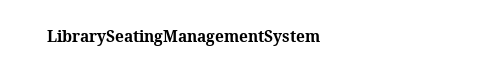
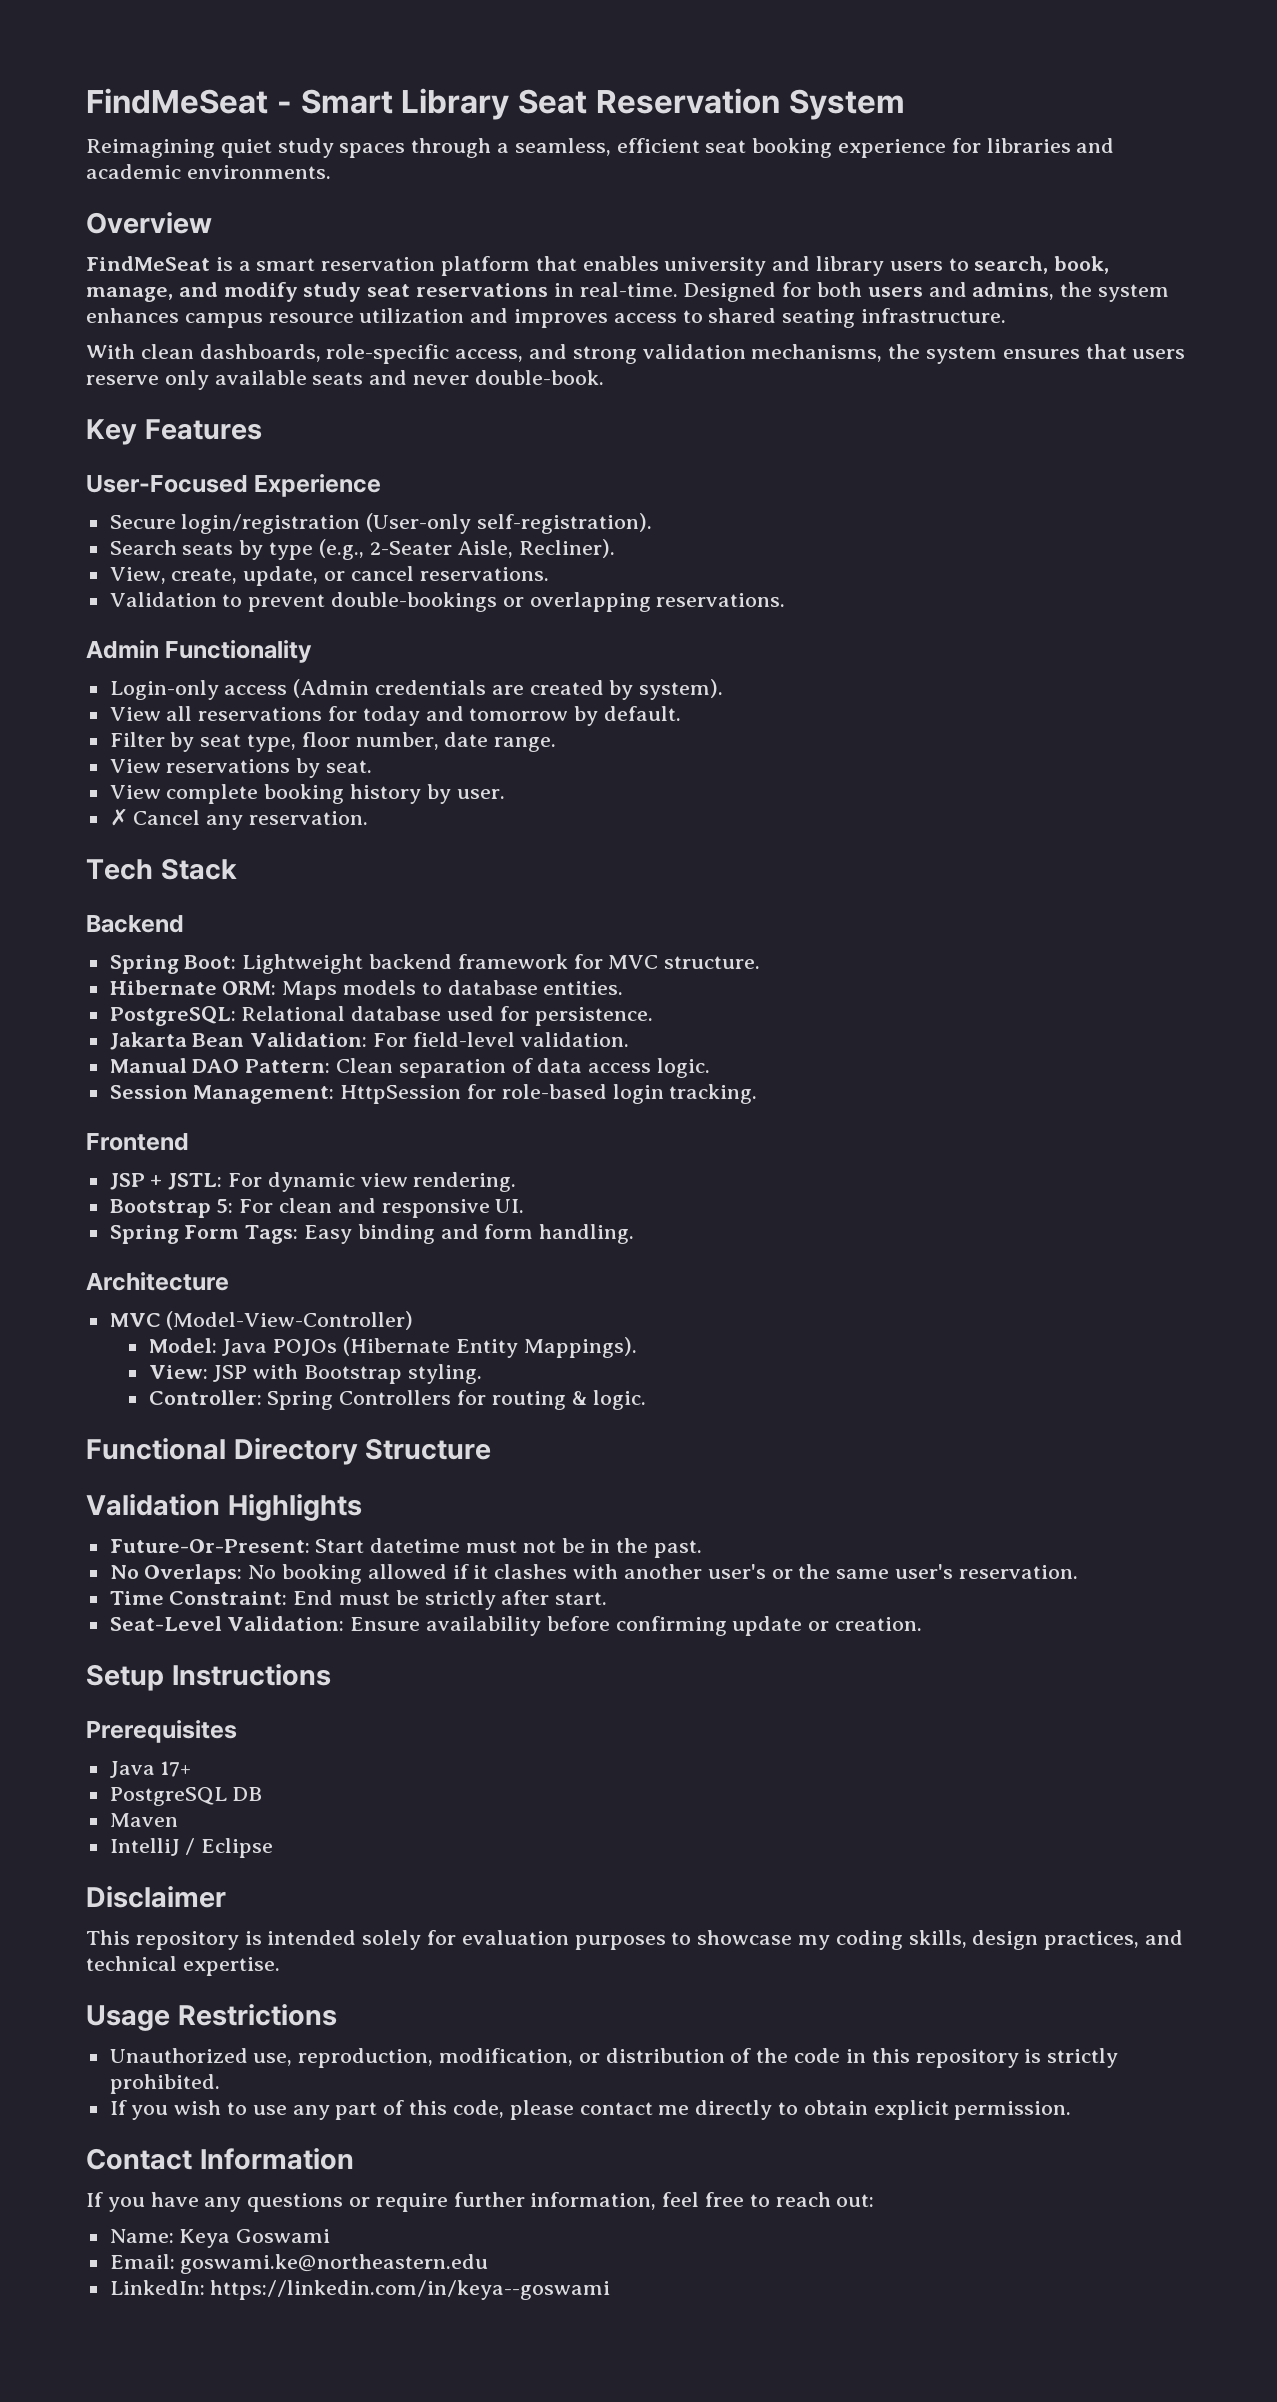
[47,30,320,46] LibrarySeatingManagementSystem -> [86,88,905,120] [86,138,1115,158] [86,164,331,179] [86,212,212,234] [86,256,1110,276] [86,282,1170,302] [86,308,1007,328] [86,344,1186,364] [86,370,604,390] [86,419,262,445] [86,474,382,497] [109,513,653,534] [109,539,616,560] [109,566,549,586] [109,592,786,612] [86,640,313,663] [109,679,724,700] [109,706,682,726] [109,732,557,752] [109,758,373,778] [109,784,505,804] [109,808,369,830] [86,858,237,880] [86,915,184,933] [109,954,761,974] [109,980,624,1000] [109,1006,653,1026] [109,1032,629,1050] [109,1058,711,1078] [109,1084,758,1104] [86,1133,189,1151] [109,1172,517,1192] [109,1198,525,1218] [109,1224,635,1244] [86,1272,229,1291] [109,1311,414,1330] [148,1337,637,1358] [148,1364,482,1384] [148,1390,647,1410] [86,1438,492,1465] [86,1494,362,1521] [109,1538,703,1558] [109,1564,1078,1584] [109,1590,608,1610] [109,1616,923,1636] [86,1664,331,1691] [86,1720,237,1743] [109,1761,192,1778] [109,1787,263,1806] [109,1813,178,1827] [109,1838,274,1858] [86,1886,226,1908] [86,1930,1184,1950] [86,1956,280,1976] [86,2004,337,2031] [109,2048,1119,2068] [109,2074,220,2094] [109,2100,1072,2120] [86,2148,354,2170] [86,2192,875,2212] [109,2229,331,2248] [109,2254,489,2274] [109,2280,611,2300] FindMeSeat - Smart Library Seat Reservation System // Reimagining quiet study spaces through a seamless, efficient seat booking experience for libraries and academic environments. // Overview // FindMeSeat is a smart reservation platform that enables university and library users to search, book, manage, and modify study seat reservations in real-time. Designed for both users and admins, the system enhances campus resource utilization and improves access to shared seating infrastructure. // With clean dashboards, role-specific access, and strong validation mechanisms, the system ensures that users reserve only available seats and never double-book. // Key Features // User-Focused Experience // Secure login/registration (User-only self-registration). // Search seats by type (e.g., 2-Seater Aisle, Recliner). // View, create, update, or cancel reservations. // Validation to prevent double-bookings or overlapping reservations. // Admin Functionality // Login-only access (Admin credentials are created by system). // View all reservations for today and tomorrow by default. // Filter by seat type, floor number, date range. // View reservations by seat. // View complete booking history by user. // ✗ Cancel any reservation. // Tech Stack // Backend // Spring Boot: Lightweight backend framework for MVC structure. // Hibernate ORM: Maps models to database entities. // PostgreSQL: Relational database used for persistence. // Jakarta Bean Validation: For field-level validation. // Manual DAO Pattern: Clean separation of data access logic. // Session Management: HttpSession for role-based login tracking. // Frontend // JSP + JSTL: For dynamic view rendering. // Bootstrap 5: For clean and responsive UI. // Spring Form Tags: Easy binding and form handling. // Architecture // MVC (Model-View-Controller) // Model: Java POJOs (Hibernate Entity Mappings). // View: JSP with Bootstrap styling. // Controller: Spring Controllers for routing & logic. // Functional Directory Structure // Validation Highlights // Future-Or-Present: Start datetime must not be in the past. // No Overlaps: No booking allowed if it clashes with another user's or the same user's reservation. // Time Constraint: End must be strictly after start. // Seat-Level Validation: Ensure availability before confirming update or creation. // Setup Instructions // Prerequisites // Java 17+ // PostgreSQL DB // Maven // IntelliJ / Eclipse // Disclaimer // This repository is intended solely for evaluation purposes to showcase my coding skills, design practices, and technical expertise. // Usage Restrictions // Unauthorized use, reproduction, modification, or distribution of the code in this repository is strictly prohibited. // If you wish to use any part of this code, please contact me directly to obtain explicit permission. // Contact Information // If you have any questions or require further information, feel free to reach out: // Name: Keya Goswami // Email: goswami.ke@northeastern.edu // LinkedIn: https://linkedin.com/in/keya--goswami

